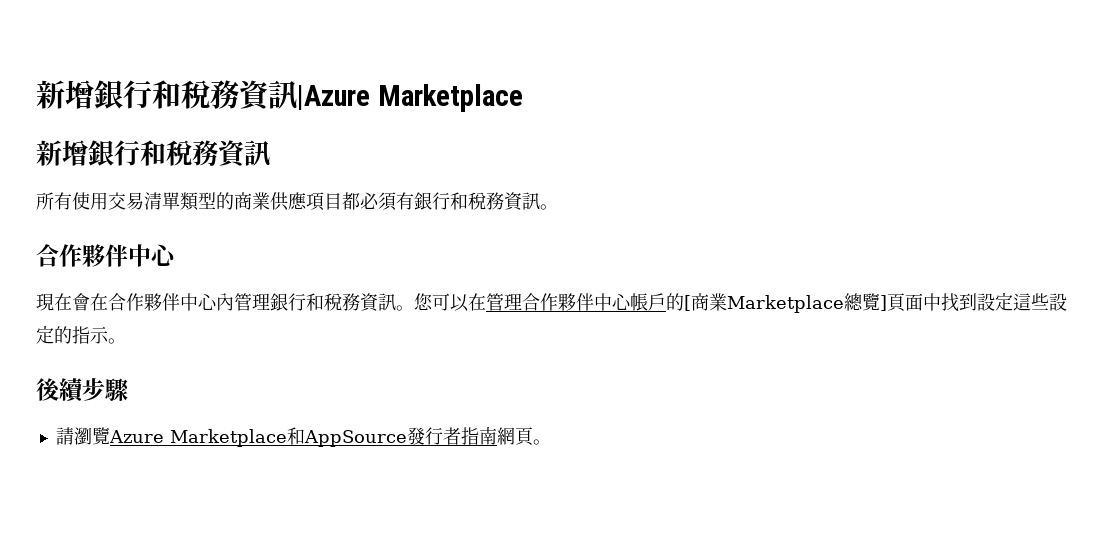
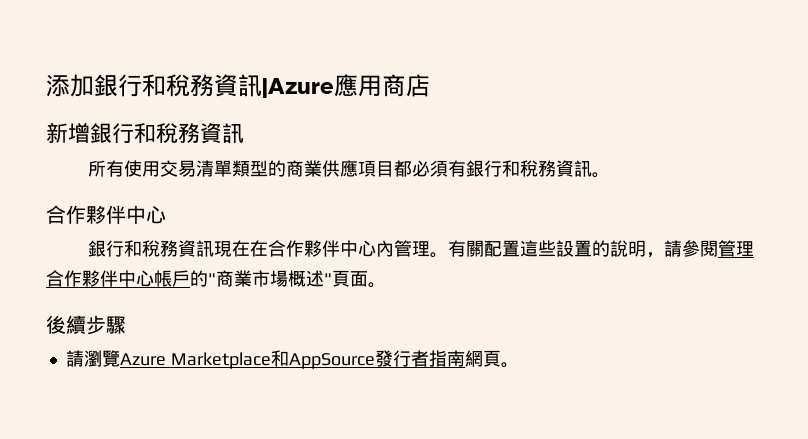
[36,80,94,109] 新增 -> [46,74,94,97] 添加
[377,84,523,112] Marketplace -> [334,74,430,97] 應用商店
[36,293,90,311] 現在會 -> [88,240,251,257] 銀行和稅務資訊現在
[270,293,486,312] 銀行和稅務資訊。您可以在 -> [430,240,719,258] 。有關配置這些設置的說明，請參閱
[684,292,1067,313] [36,325,109,344] [商業Marketplace總覽]頁面中找到設定這些設定的指示 -> [208,270,368,287] "商業市場概述"頁面

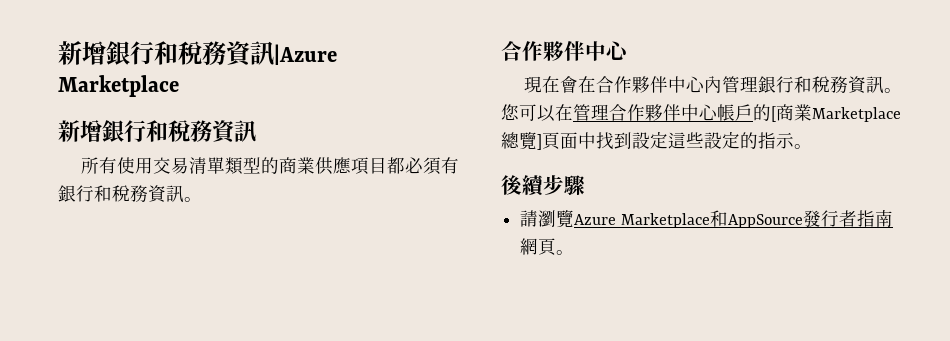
[46,74,94,97] 添加 -> [58,41,106,65] 新增
[334,74,430,97] 應用商店 -> [58,75,179,97] Marketplace
[88,240,251,257] 銀行和稅務資訊現在 -> [524,76,579,93] 現在會
[430,240,719,258] 。有關配置這些設置的說明，請參閱 -> [758,76,903,94] [501,104,573,122] 銀行和稅務資訊。您可以在
[208,270,368,287] "商業市場概述"頁面 -> [771,104,901,122] [501,131,794,150] [商業Marketplace總覽]頁面中找到設定這些設定的指示

